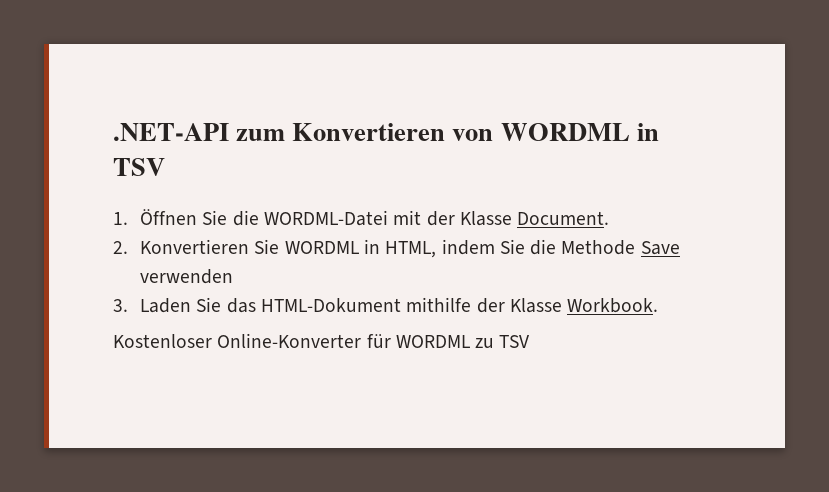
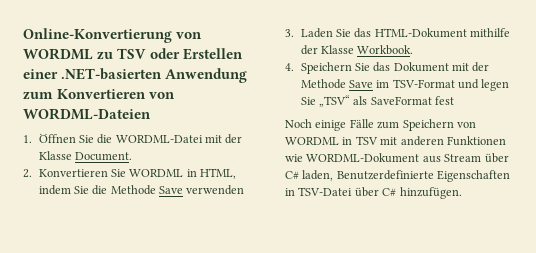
[113,123,659,141] [113,158,165,176] .NET-API zum Konvertieren von WORDML in TSV -> [23,28,203,43] [23,48,244,60] [23,68,248,83] [23,89,176,100] [23,108,151,120] Online-Konvertierung von WORDML zu TSV oder Erstellen einer .NET-basierten Anwendung zum Konvertieren von WORDML-Dateien
[113,333,531,348] Kostenloser Online-Konverter für WORDML zu TSV -> [285,62,490,74] [300,79,510,91] [300,95,455,107] [285,119,476,131] [285,136,506,146] [285,153,509,163] [285,170,511,182] [285,187,462,199] 4. Speichern Sie das Dokument mit der Methode Save im TSV-Format und legen Sie „TSV“ als SaveFormat fest // Noch einige Fälle zum Speichern von WORDML in TSV mit anderen Funktionen wie WORDML-Dokument aus Stream über C# laden, Benutzerdefinierte Eigenschaften in TSV-Datei über C# hinzufügen.

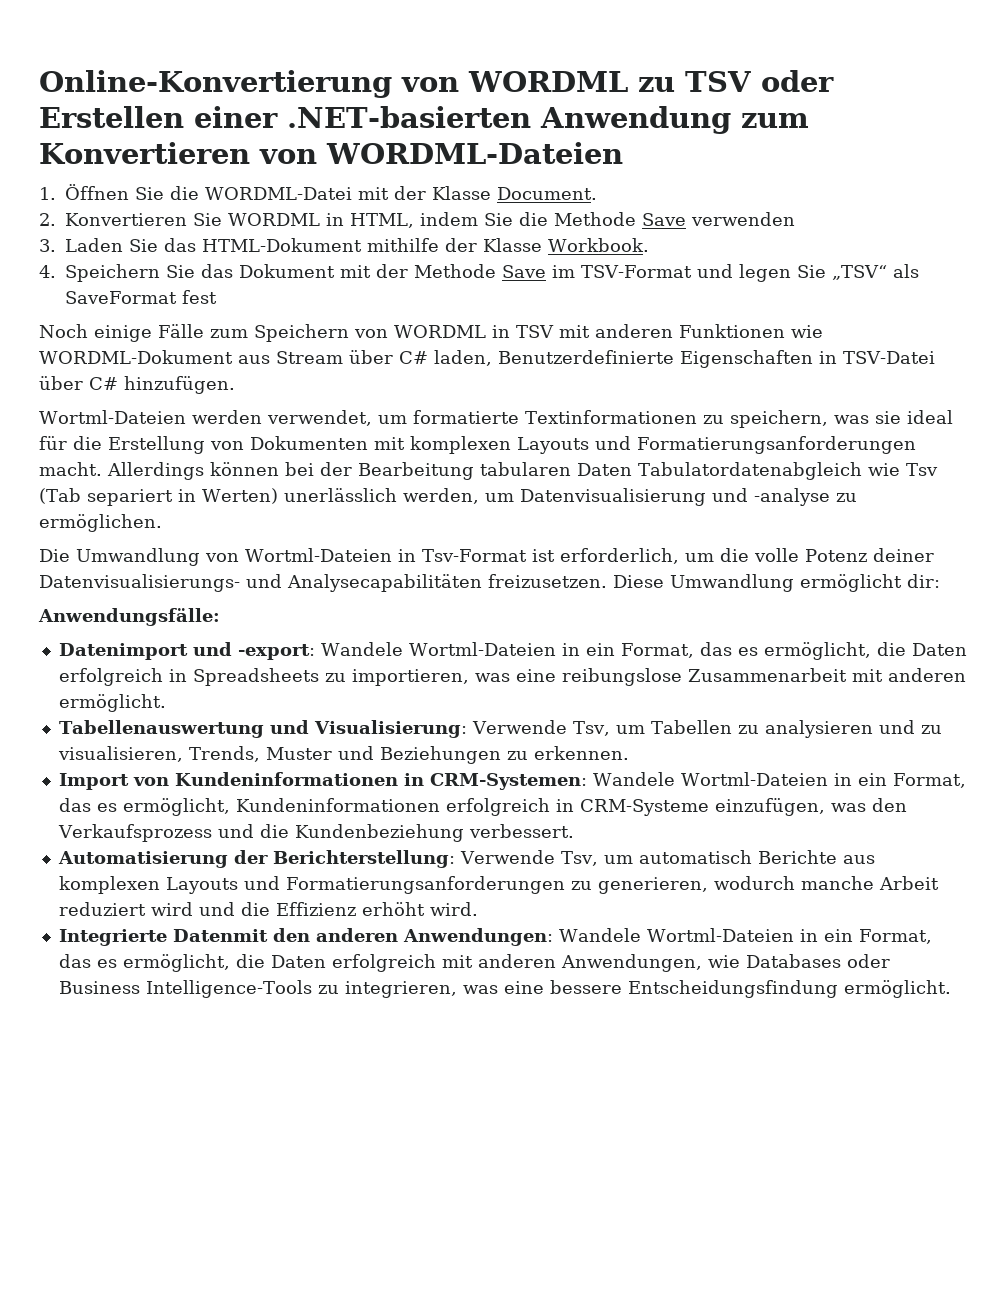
(462, 193) none -> [39,410,953,428] [39,436,916,454] [39,462,938,480] [39,488,857,506] [39,514,162,532] [39,548,934,566] [39,574,940,592] [38,608,220,626] [58,642,967,660] [58,668,966,686] [58,694,166,712] [58,720,942,738] [57,746,629,764] [58,772,966,790] [58,798,907,816] [57,824,574,842] [57,850,875,868] [58,876,939,894] [58,902,478,916] [58,928,932,946] [58,954,890,972] [58,980,951,998] // Wortml-Dateien werden verwendet, um formatierte Textinformationen zu speichern, was sie ideal für die Erstellung von Dokumenten mit komplexen Layouts und Formatierungsanforderungen macht. Allerdings können bei der Bearbeitung tabularen Daten Tabulatordatenabgleich wie Tsv (Tab separiert in Werten) unerlässlich werden, um Datenvisualisierung und -analyse zu ermöglichen. // Die Umwandlung von Wortml-Dateien in Tsv-Format ist erforderlich, um die volle Potenz deiner Datenvisualisierungs- und Analysecapabilitäten freizusetzen. Diese Umwandlung ermöglicht dir: // Anwendungsfälle: // Datenimport und -export: Wandele Wortml-Dateien in ein Format, das es ermöglicht, die Daten erfolgreich in Spreadsheets zu importieren, was eine reibungslose Zusammenarbeit mit anderen ermöglicht. // Tabellenauswertung und Visualisierung: Verwende Tsv, um Tabellen zu analysieren und zu visualisieren, Trends, Muster und Beziehungen zu erkennen. // Import von Kundeninformationen in CRM-Systemen: Wandele Wortml-Dateien in ein Format, das es ermöglicht, Kundeninformationen erfolgreich in CRM-Systeme einzufügen, was den Verkaufsprozess und die Kundenbeziehung verbessert. // Automatisierung der Berichterstellung: Verwende Tsv, um automatisch Berichte aus komplexen Layouts und Formatierungsanforderungen zu generieren, wodurch manche Arbeit reduziert wird und die Effizienz erhöht wird. // Integrierte Datenmit den anderen Anwendungen: Wandele Wortml-Dateien in ein Format, das es ermöglicht, die Daten erfolgreich mit anderen Anwendungen, wie Databases oder Business Intelligence-Tools zu integrieren, was eine bessere Entscheidungsfindung ermöglicht.

